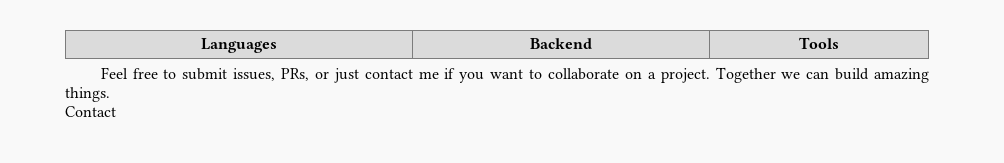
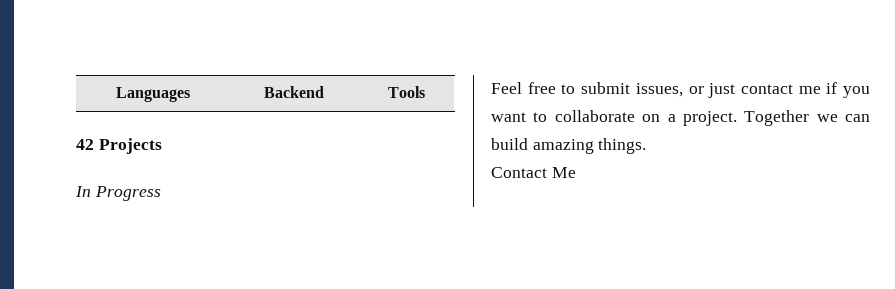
(839, 43) none -> [76,138,162,154] [75,186,161,201] // 42 Projects // In Progress
[281,68,310,81] PRs, -> (683, 90) none
(116, 111) none -> [551,167,576,178] Me

